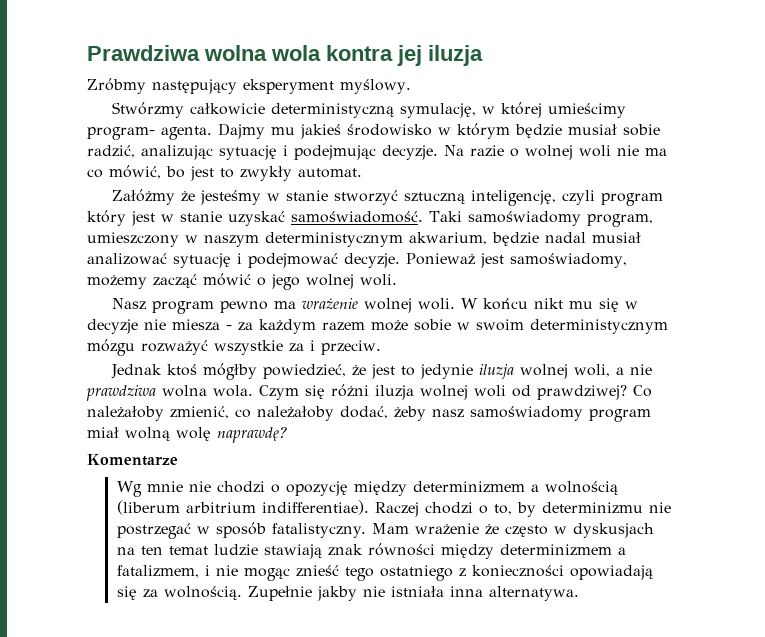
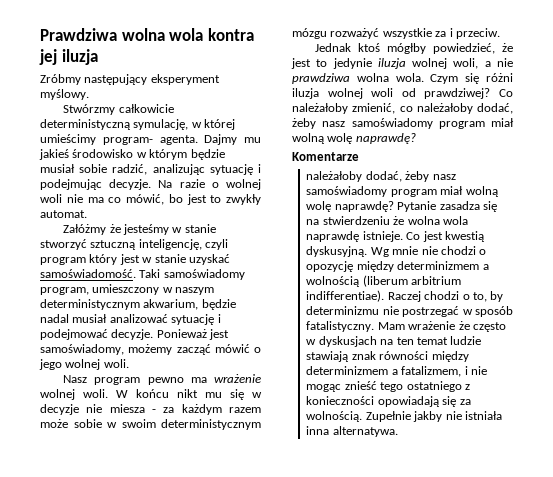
(178, 460) none -> [306,171,456,182] [306,186,499,197] [306,201,497,212] [306,216,468,225] [306,231,485,242] [306,246,368,257] należałoby dodać, żeby nasz samoświadomy program miał wolną wolę naprawdę? Pytanie zasadza się na stwierdzeniu że wolna wola naprawdę istnieje. Co jest kwestią dyskusyjną.

